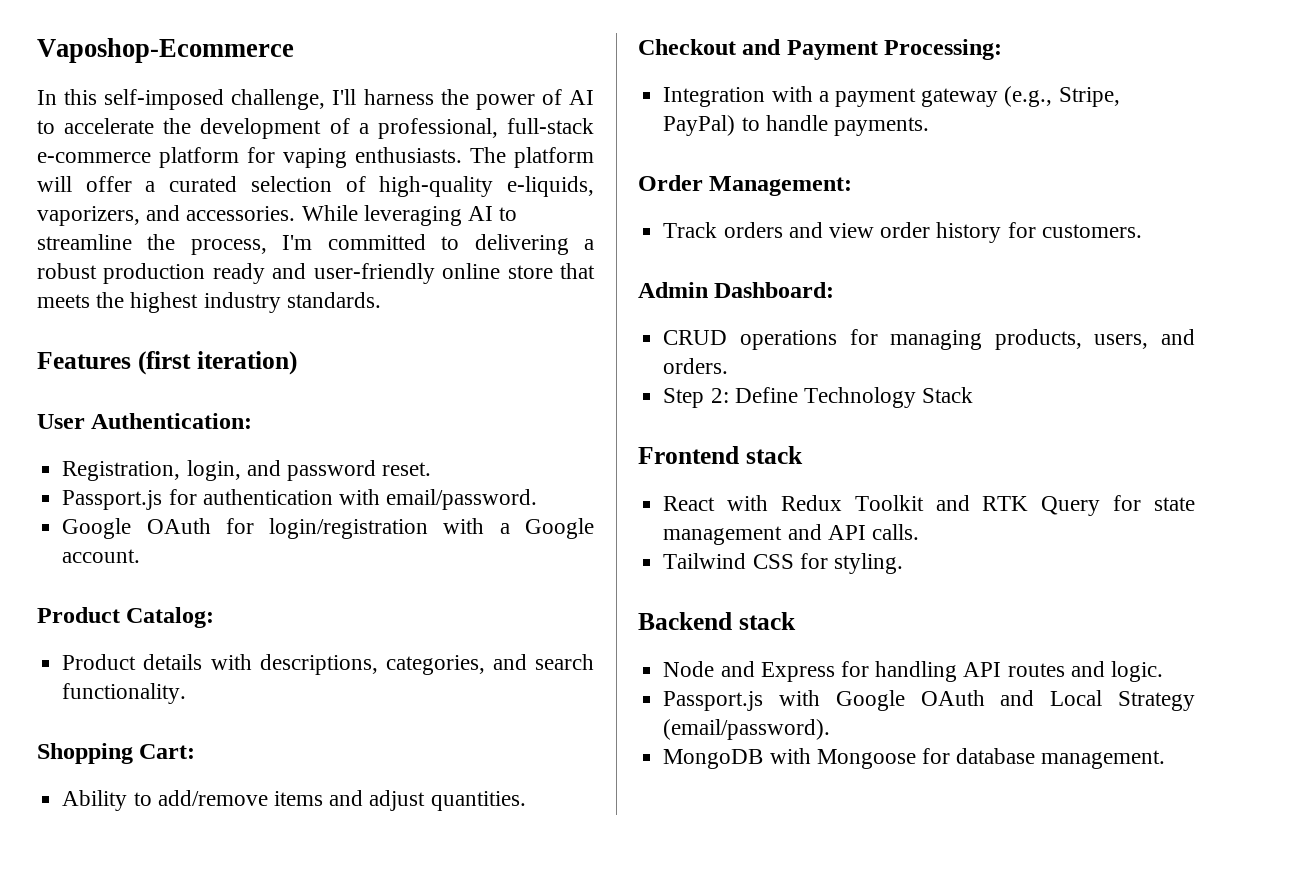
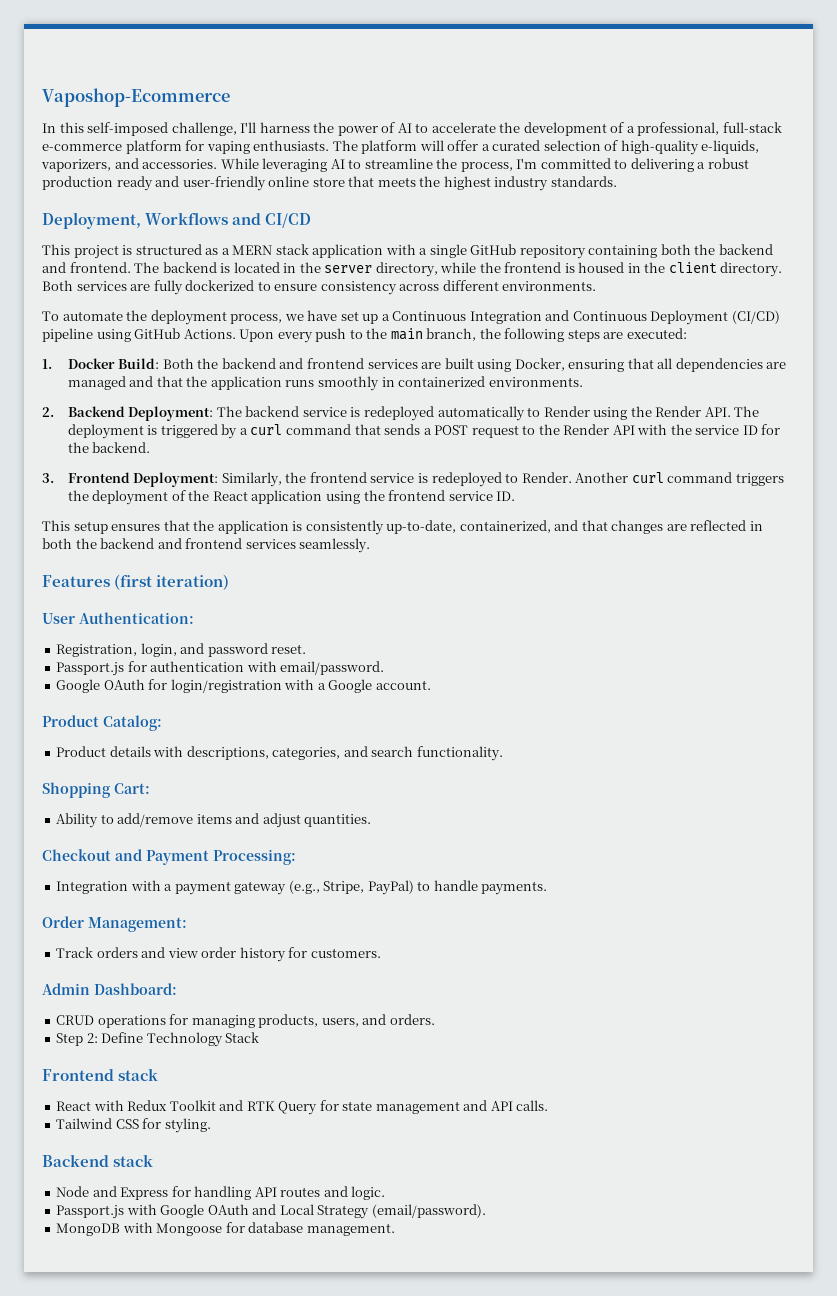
(381, 300) none -> [42,212,312,229] [42,244,773,259] [42,262,783,277] [42,280,597,295] [42,310,780,325] [42,328,687,343] [42,358,787,372] [67,376,583,391] [42,406,760,421] [67,424,781,439] [67,442,151,453] [42,472,784,487] [67,490,516,505] [42,520,763,535] [42,538,371,553] // Deployment, Workflows and CI/CD // This project is structured as a MERN stack application with a single GitHub repository containing both the backend and frontend. The backend is located in the server directory, while the frontend is housed in the client directory. Both services are fully dockerized to ensure consistency across different environments. // To automate the deployment process, we have set up a Continuous Integration and Continuous Deployment (CI/CD) pipeline using GitHub Actions. Upon every push to the main branch, the following steps are executed: // 1. Docker Build: Both the backend and frontend services are built using Docker, ensuring that all dependencies are managed and that the application runs smoothly in containerized environments. // 2. Backend Deployment: The backend service is redeployed automatically to Render using the Render API. The deployment is triggered by a curl command that sends a POST request to the Render API with the service ID for the backend. // 3. Frontend Deployment: Similarly, the frontend service is redeployed to Render. Another curl command triggers the deployment of the React application using the frontend service ID. // This setup ensures that the application is consistently up-to-date, containerized, and that changes are reflected in both the backend and frontend services seamlessly.

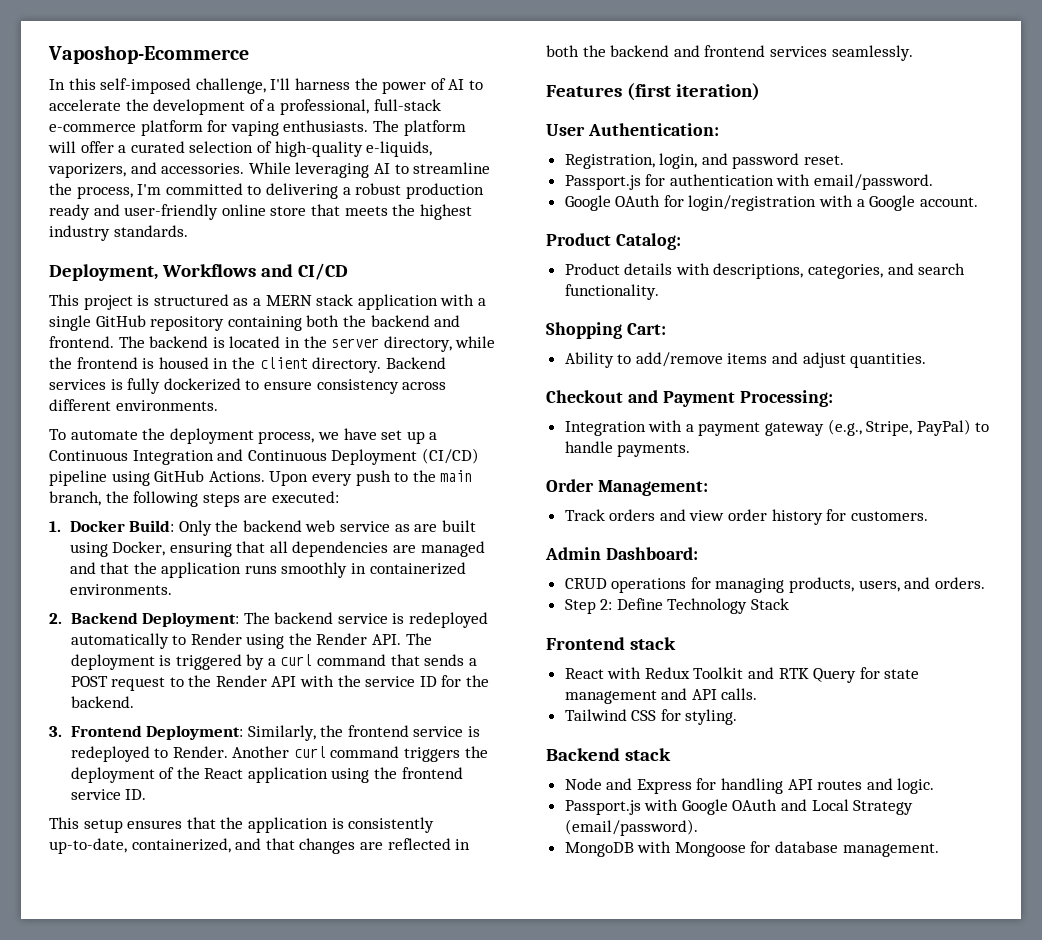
[42,280,151,291] Both services are -> [385,357,446,369] [49,379,123,390] Backend services is
[162,358,418,369] Both the backend and frontend services -> [178,520,410,536] Only the backend web service as

